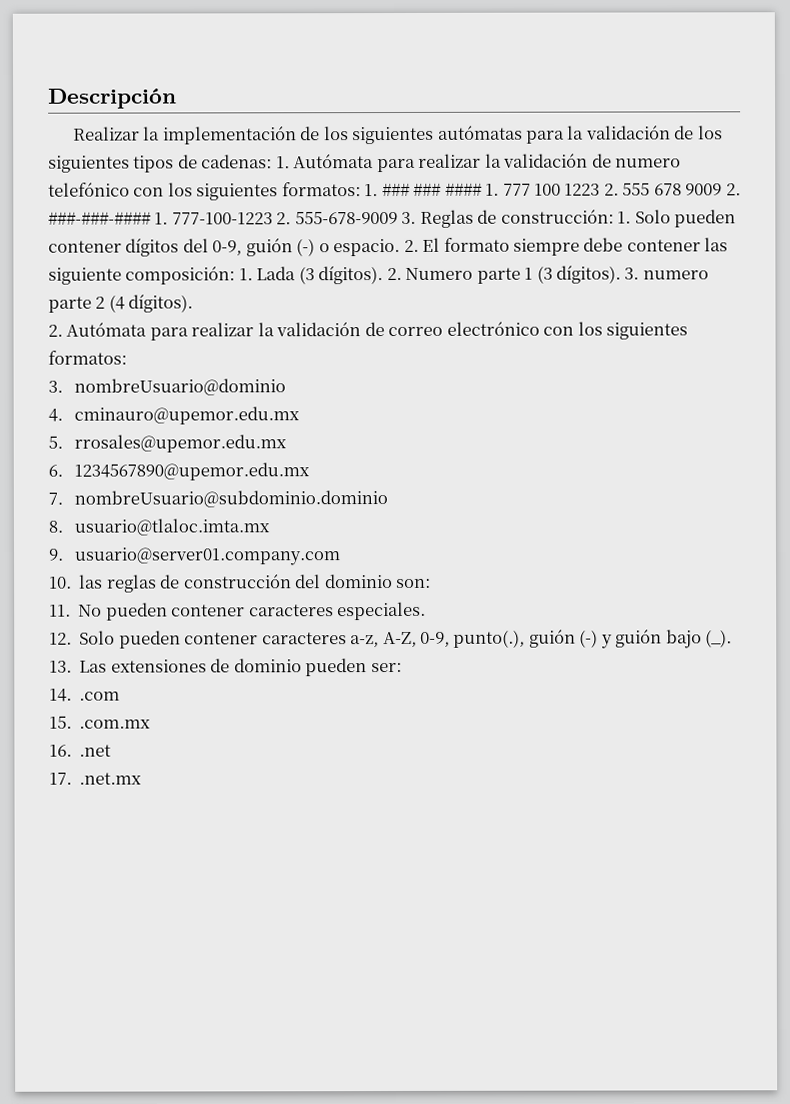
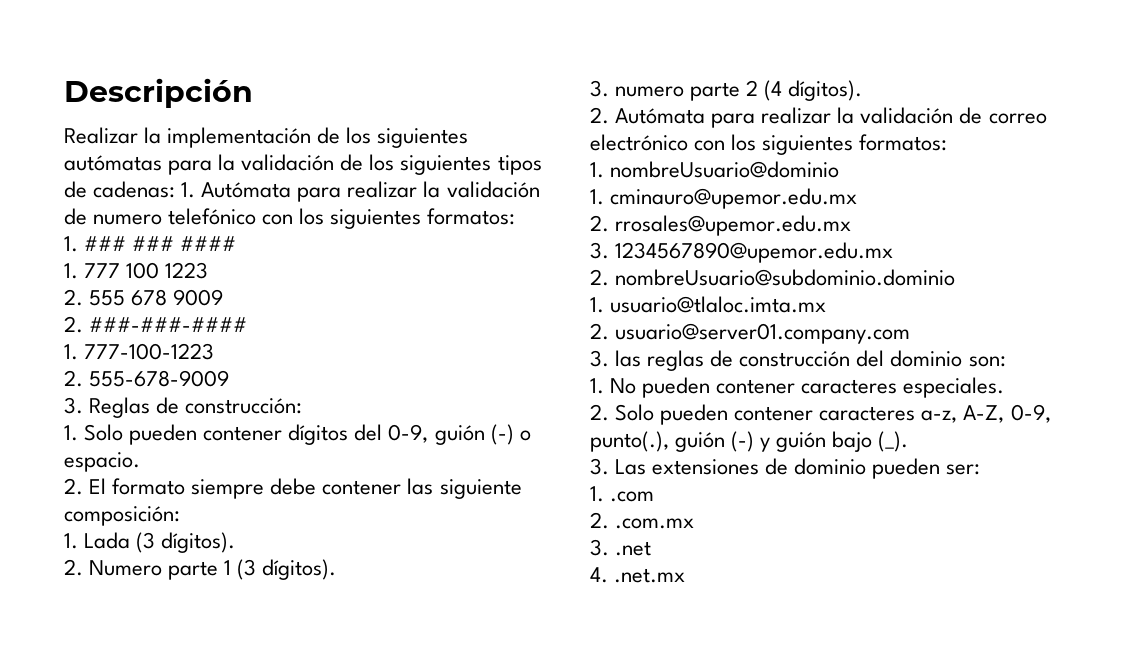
(361, 189) none -> (516, 216) //
(483, 189) none -> (237, 243) //
(601, 189) none -> (209, 270) //
(723, 189) none -> (224, 297) //
(152, 218) none -> (248, 324) //
(273, 218) none -> (215, 351) //
(398, 217) none -> (230, 378) //
(614, 216) none -> (303, 406) //
(401, 247) none -> (140, 462) //
(236, 275) none -> (180, 516) //
(384, 275) none -> (236, 542) //
(622, 274) none -> (337, 569) //
[48,380,63,393] 3. -> [590,162,604,178] 1.
[48,408,63,422] 4. -> [590,189,604,205] 1.
[48,435,63,449] 5. -> [590,215,609,232] 2.
[48,464,63,477] 6. -> [590,242,609,259] 3.
[48,492,63,505] 7. -> [590,269,609,286] 2.
[48,520,63,533] 8. -> [590,297,604,313] 1.
[48,548,64,561] 9. -> [590,323,609,340] 2.
[49,576,72,589] 10. -> [590,350,609,367] 3.
[49,604,71,617] 11. -> [590,378,604,394] 1.
[49,632,72,645] 12. -> [590,404,609,421] 2.
[49,660,72,673] 13. -> [590,458,609,475] 3.
[49,688,72,702] 14. -> [590,486,604,502] 1.
[49,715,72,729] 15. -> [590,512,609,529] 2.
[49,744,72,757] 16. -> [590,539,609,556] 3.
[49,772,72,785] 17. -> [590,567,608,583] 4.

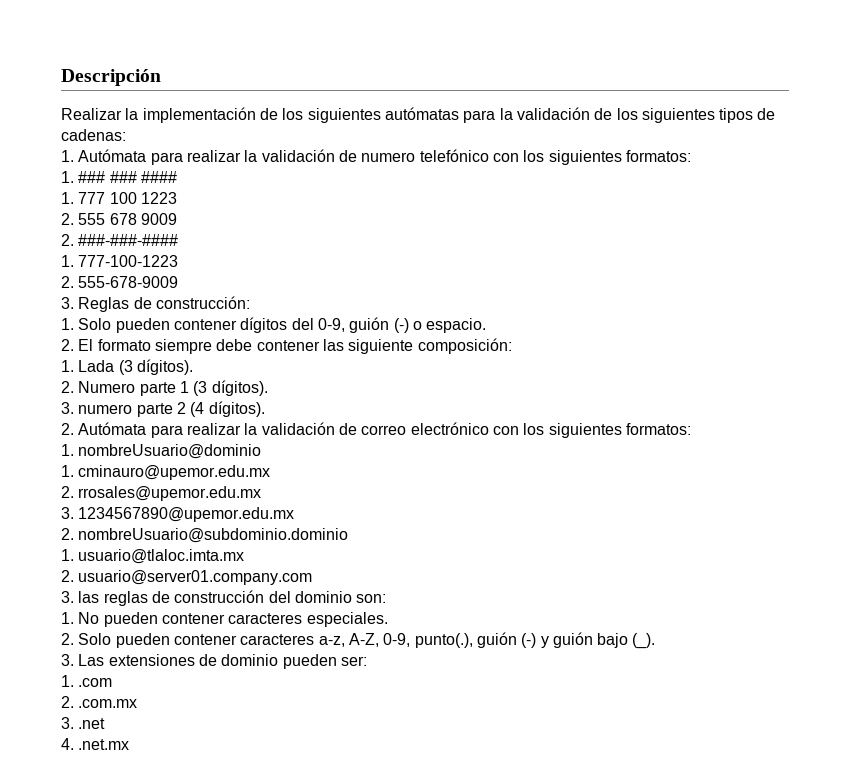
(176, 189) none -> (126, 135) //

